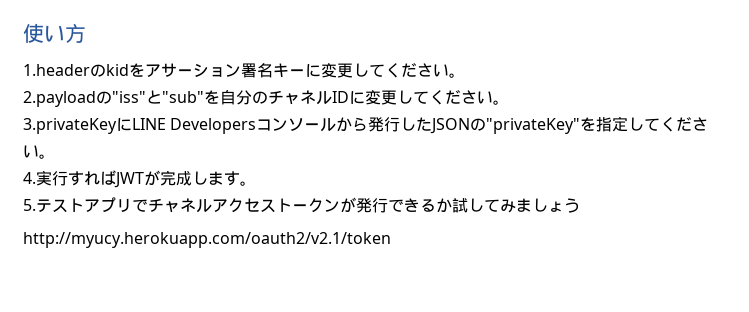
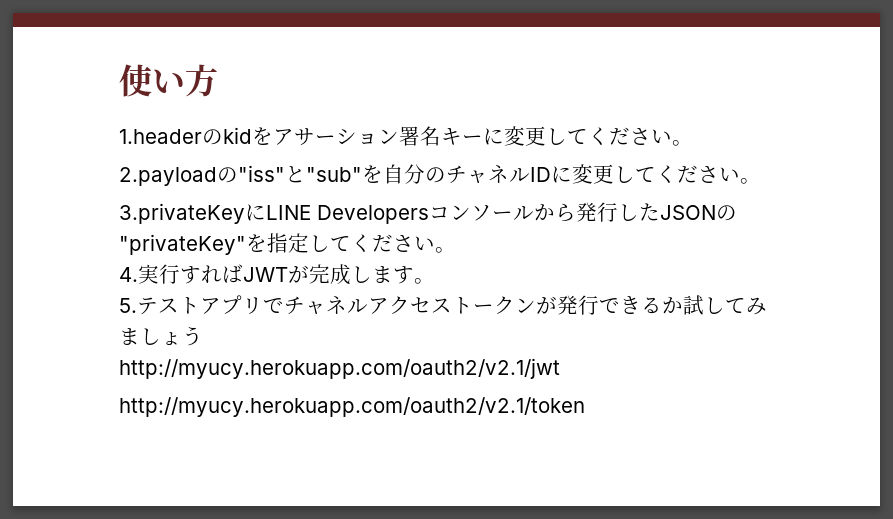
(580, 205) none -> [119,358,560,379] // http://myucy.herokuapp.com/oauth2/v2.1/jwt

